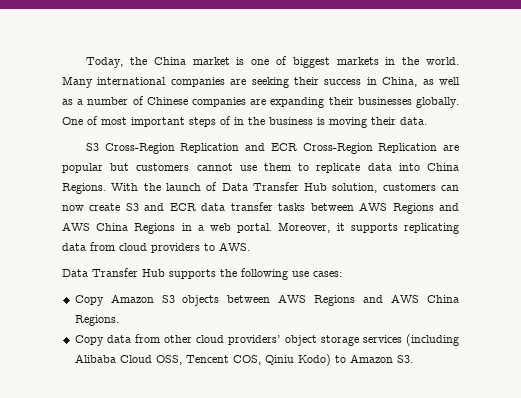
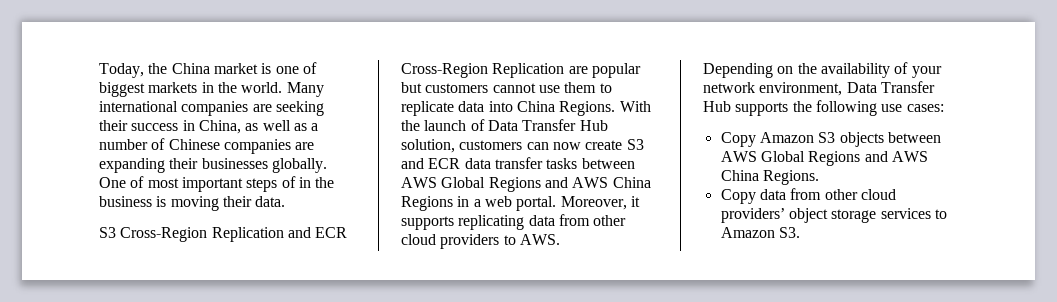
(388, 206) none -> [441,177,486,188] Global
(115, 246) none -> [593,215,627,226] other
(250, 246) none -> [703,62,942,78] [703,82,843,96] Depending on the availability of your network environment,
(307, 298) none -> [760,151,805,162] Global
[406,334,459,346] [74,354,331,366] (including Alibaba Cloud OSS, Tencent COS, Qiniu Kodo) -> (931, 213) none

